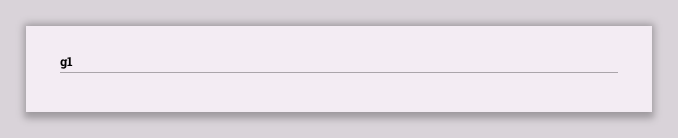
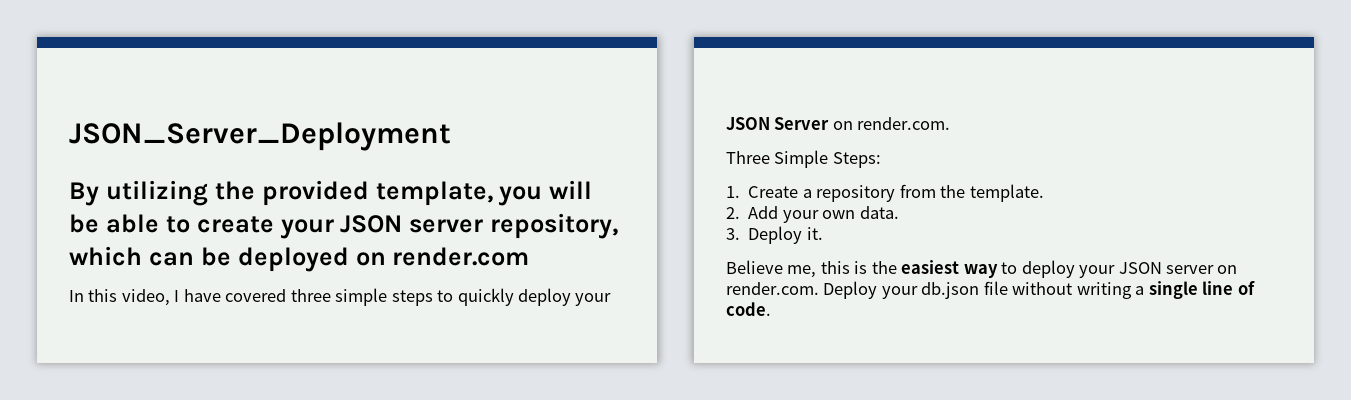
[60,57,73,69] g1 -> [69,122,451,151] [69,180,593,206] [69,213,619,239] [69,246,530,272] [69,288,612,306] [726,117,951,130] [726,150,881,168] [726,184,1044,202] [726,206,899,223] [726,226,823,244] [726,260,1238,278] [726,281,1255,299] [726,302,771,316] JSON_Server_Deployment // By utilizing the provided template, you will be able to create your JSON server repository, which can be deployed on render.com // In this video, I have covered three simple steps to quickly deploy your JSON Server on render.com. // Three Simple Steps: // 1. Create a repository from the template. // 2. Add your own data. // 3. Deploy it. // Believe me, this is the easiest way to deploy your JSON server on render.com. Deploy your db.json file without writing a single line of code.

